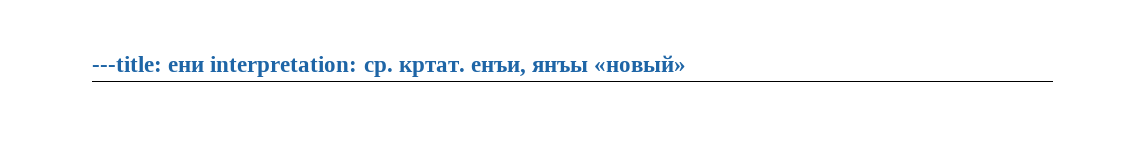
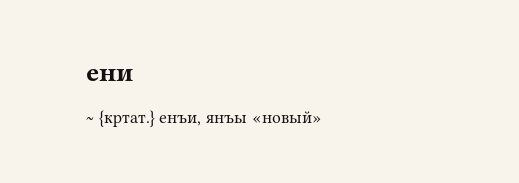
[92,56,162,72] ---title: -> (86, 75) none
[210,56,465,77] interpretation: ср. кртат. -> [86,110,155,127] // ~ {кртат.}

